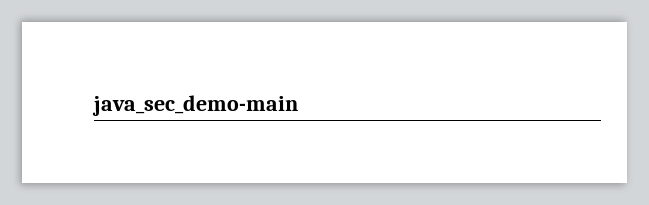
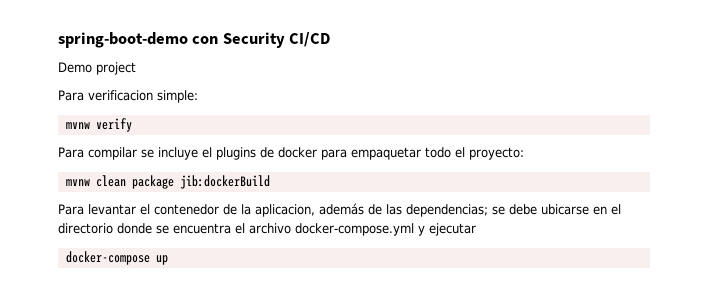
[92,95,298,116] java_sec_demo-main -> [58,32,331,48] [58,62,136,75] [58,90,198,103] [65,118,132,132] [58,147,524,160] [65,175,270,189] [58,203,621,217] [58,223,476,236] [65,251,168,265] spring-boot-demo con Security CI/CD // Demo project // Para verificacion simple: // mvnw verify // Para compilar se incluye el plugins de docker para empaquetar todo el proyecto: // mvnw clean package jib:dockerBuild // Para levantar el contenedor de la aplicacion, además de las dependencias; se debe ubicarse en el directorio donde se encuentra el archivo docker-compose.yml y ejecutar // docker-compose up

